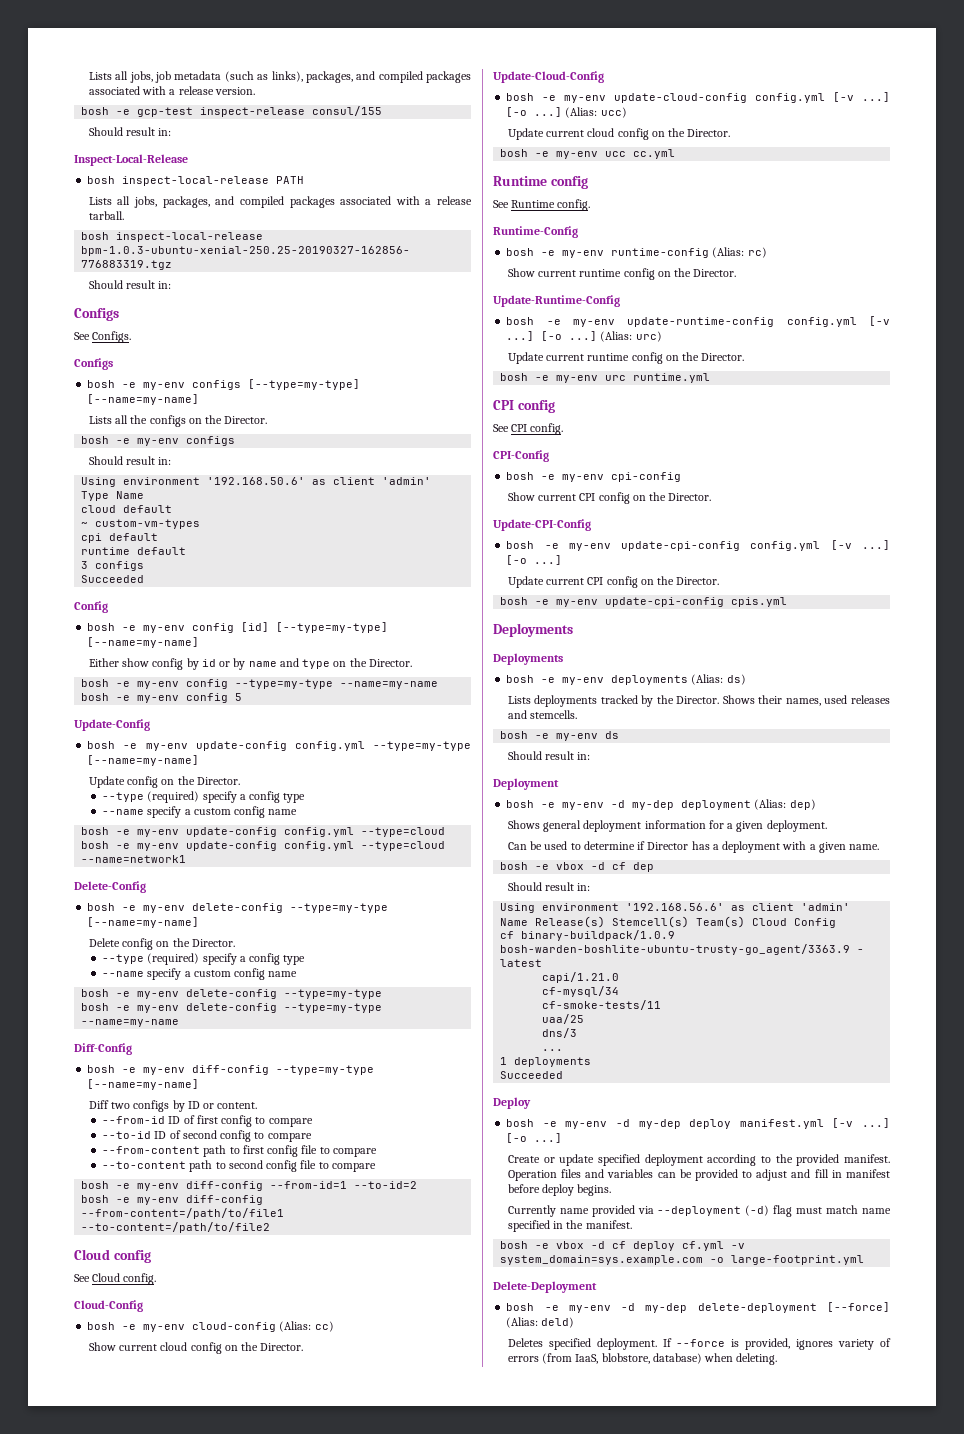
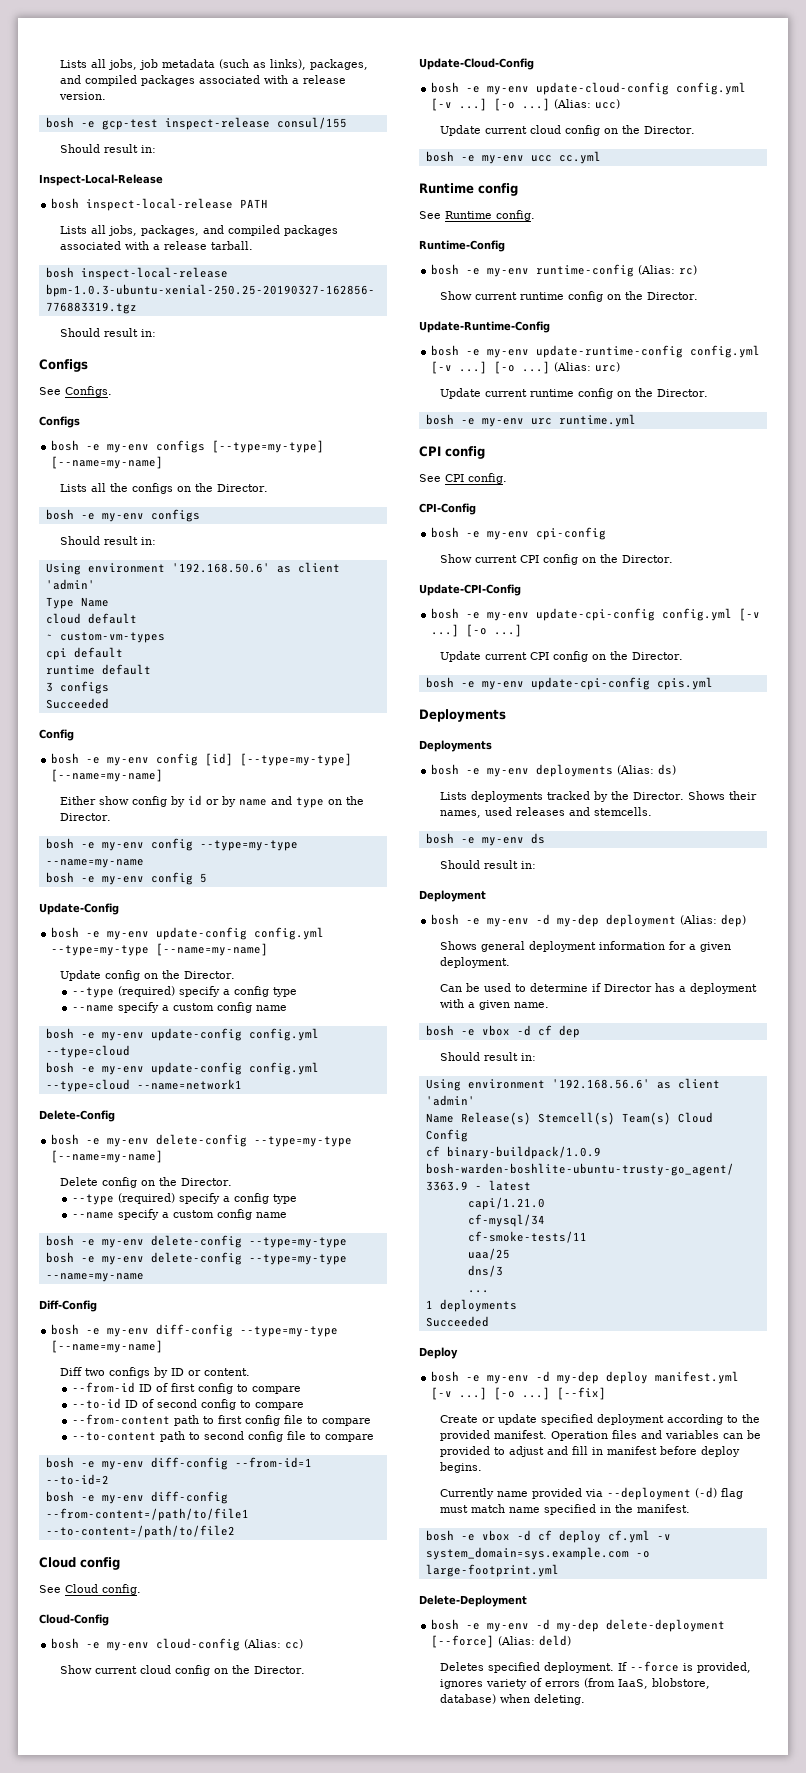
(563, 1138) none -> [557,1387,607,1400] [--fix]

